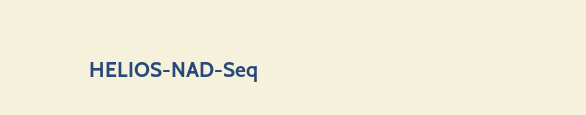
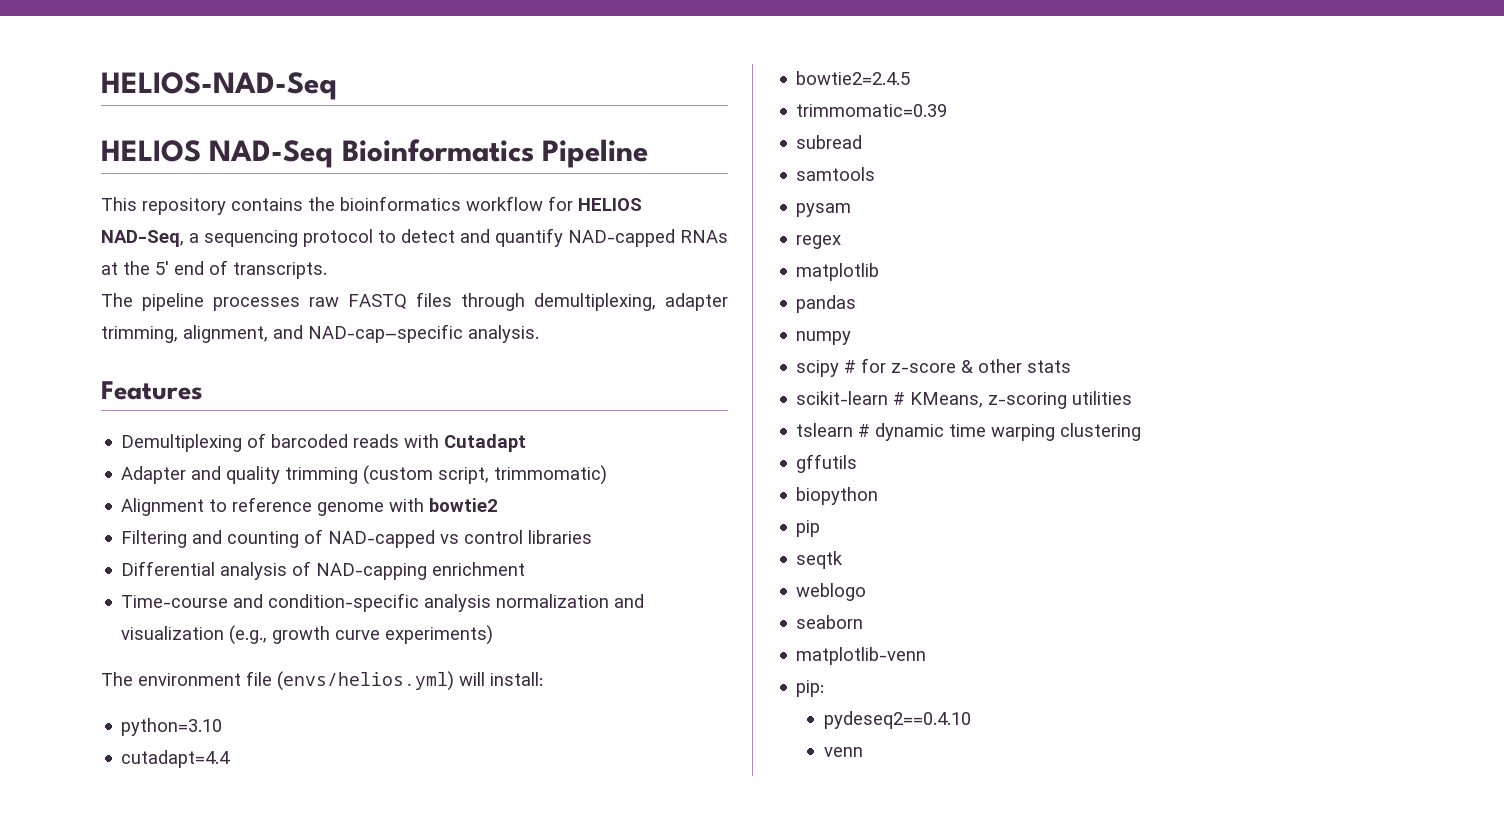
(258, 72) none -> [101,139,649,168] [101,196,642,215] [101,228,728,247] [101,260,327,279] [101,292,728,311] [101,324,539,343] [101,381,203,400] [121,433,527,452] [121,465,608,485] [121,497,499,516] [121,529,593,548] [121,561,526,580] [121,593,645,612] [121,625,494,645] [101,671,543,691] [121,718,223,736] [121,750,231,768] [796,71,911,85] [796,104,948,117] [796,135,863,149] [796,167,876,181] [796,203,852,217] [796,235,842,249] [796,263,880,281] [796,295,857,313] [796,331,852,345] [796,358,1072,377] [796,391,1133,409] [796,423,1142,441] [796,454,858,473] [796,487,879,505] [796,520,821,537] [796,551,844,569] [796,583,867,601] [796,615,864,629] [796,647,927,665] [796,680,825,697] [823,711,971,729] [823,747,863,757] // HELIOS NAD-Seq Bioinformatics Pipeline // This repository contains the bioinformatics workflow for HELIOS NAD-Seq, a sequencing protocol to detect and quantify NAD-capped RNAs at the 5′ end of transcripts. // The pipeline processes raw FASTQ files through demultiplexing, adapter trimming, alignment, and NAD-cap–specific analysis. // Features // Demultiplexing of barcoded reads with Cutadapt // Adapter and quality trimming (custom script, trimmomatic) // Alignment to reference genome with bowtie2 // Filtering and counting of NAD-capped vs control libraries // Differential analysis of NAD-capping enrichment // Time-course and condition-specific analysis normalization and visualization (e.g., growth curve experiments) // The environment file (envs/helios.yml) will install: // python=3.10 // cutadapt=4.4 // bowtie2=2.4.5 // trimmomatic=0.39 // subread // samtools // pysam // regex // matplotlib // pandas // numpy // scipy # for z-score & other stats // scikit-learn # KMeans, z-scoring utilities // tslearn # dynamic time warping clustering // gffutils // biopython // pip // seqtk // weblogo // seaborn // matplotlib-venn // pip: // pydeseq2==0.4.10 // venn

